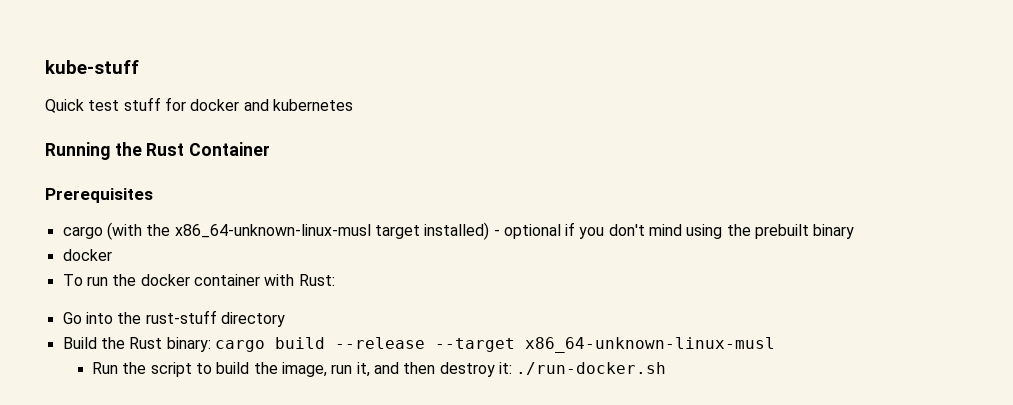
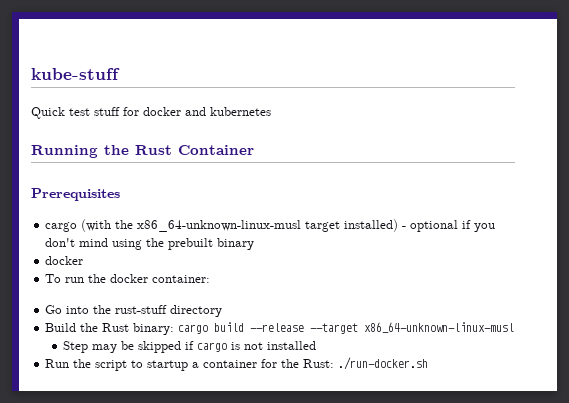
[193,274,335,286] container with Rust: -> [152,275,211,283] container:
[92,362,512,377] Run the script to build the image, run it, and then destroy it: -> [63,341,317,353] [45,359,335,371] Step may be skipped if cargo is not installed // Run the script to startup a container for the Rust:

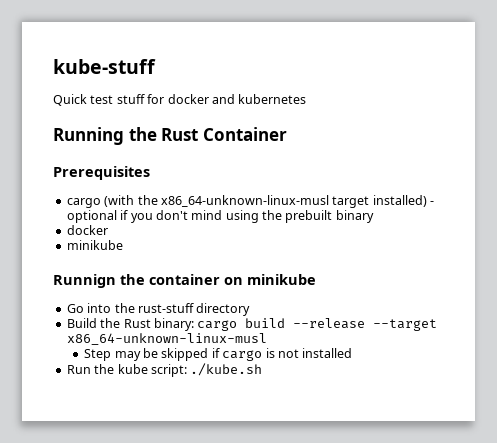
[45,274,211,283] To run the docker container: -> [66,240,123,250] [53,274,316,288] minikube // Runnign the container on minikube
[95,357,429,371] script to startup a container for the Rust: ./run-docker.sh -> [117,363,263,377] kube script: ./kube.sh

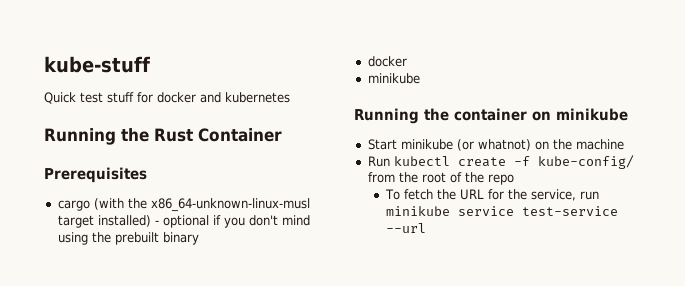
[53,274,116,288] Runnign -> [354,108,419,124] Running
[66,303,251,316] [66,318,438,331] [66,333,267,345] [84,348,353,361] [66,363,263,377] Go into the rust-stuff directory // Build the Rust binary: cargo build --release --target x86_64-unknown-linux-musl // Step may be skipped if cargo is not installed // Run the kube script: ./kube.sh -> [367,139,624,151] [367,155,634,169] [367,172,514,185] [384,189,599,201] [385,206,618,216] [385,223,426,233] Start minikube (or whatnot) on the machine // Run kubectl create -f kube-config/ from the root of the repo // To fetch the URL for the service, run minikube service test-service --url

